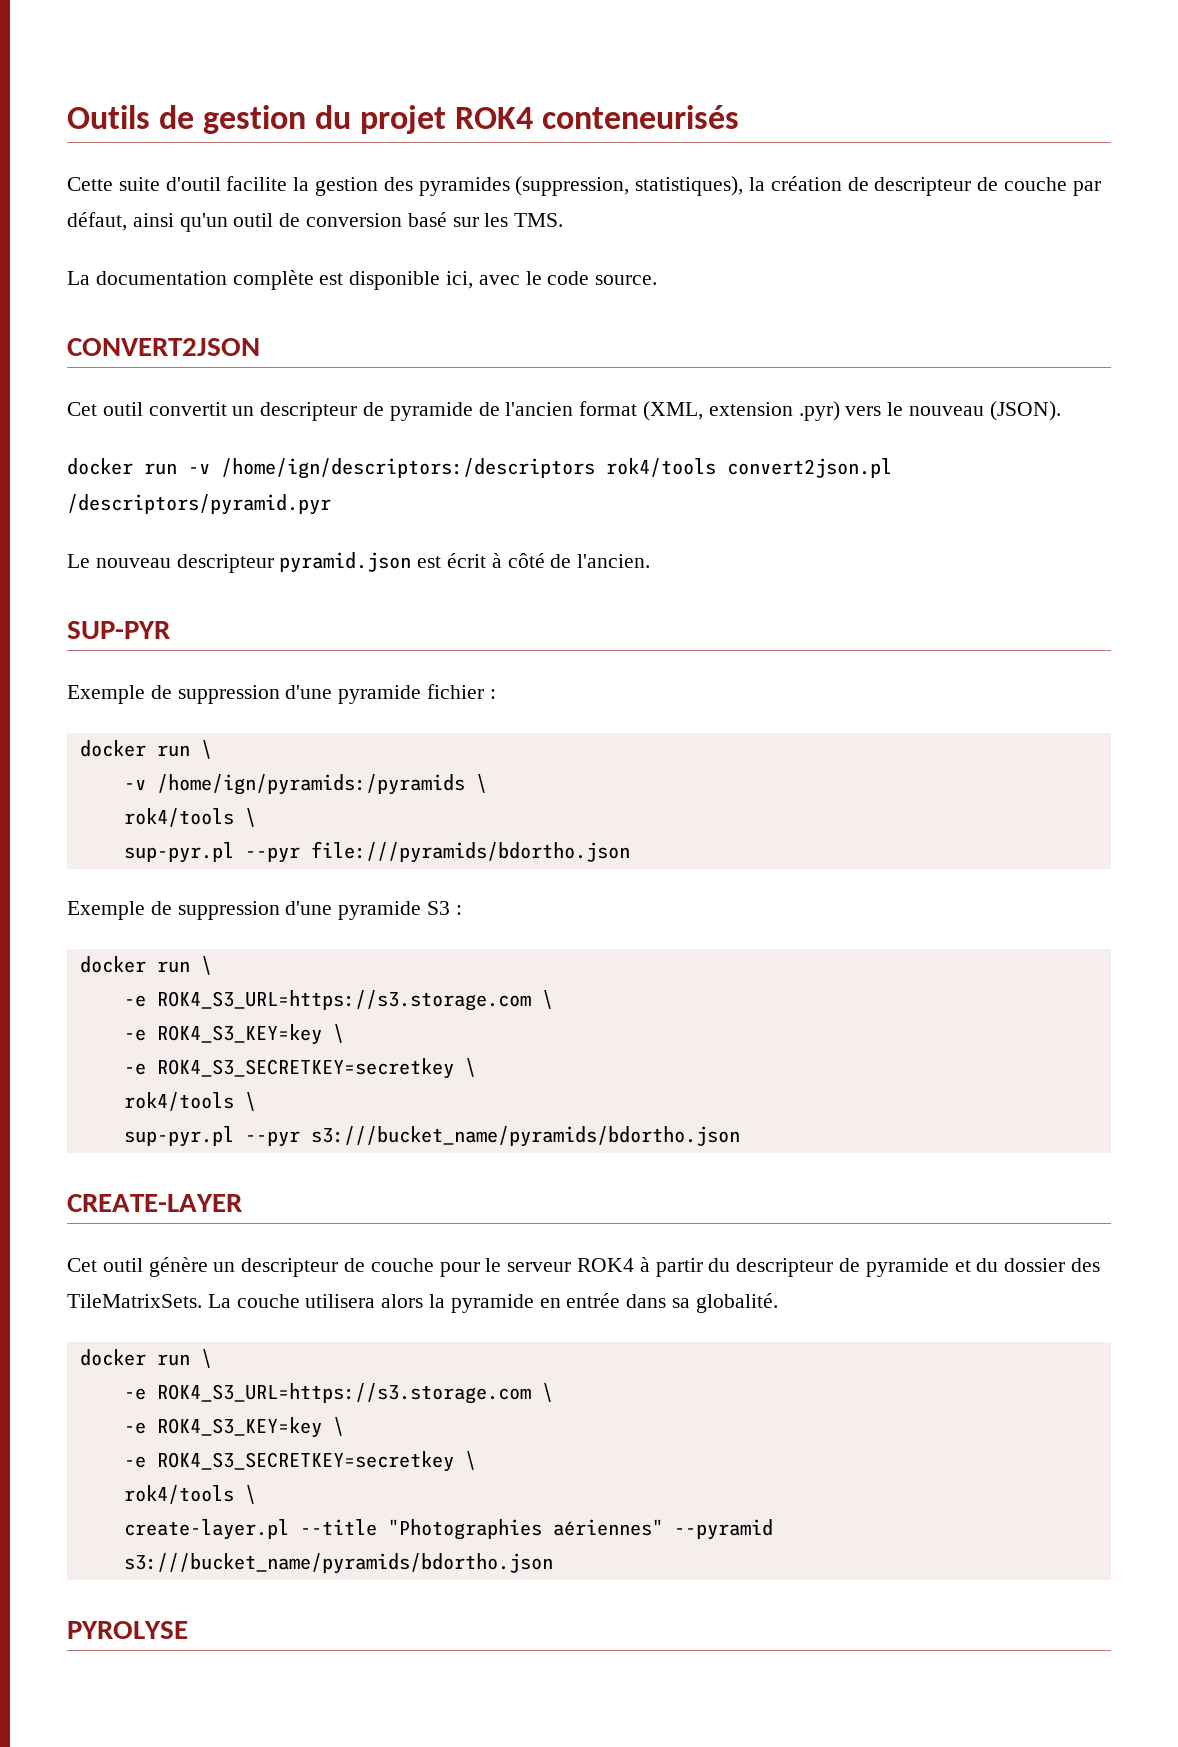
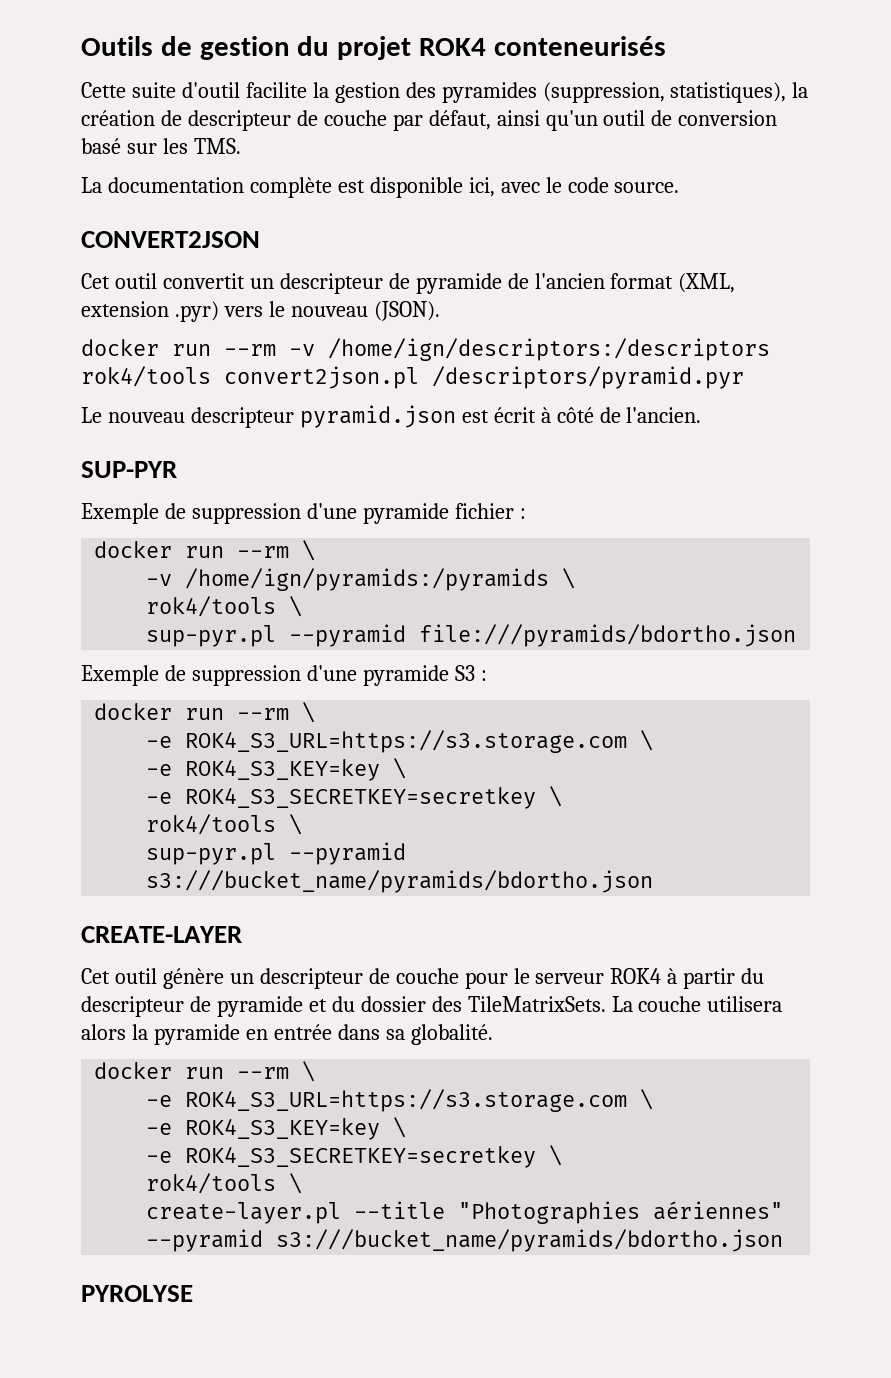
(177, 469) none -> [224,344,276,356] --rm
(190, 751) none -> [237,546,290,558] --rm
[244,847,300,863] --pyr -> [289,624,407,647] --pyramid
(190, 967) none -> [237,708,290,720] --rm
[244,1131,300,1147] --pyr -> [289,842,407,865] --pyramid
(190, 1360) none -> [237,1067,290,1079] --rm

